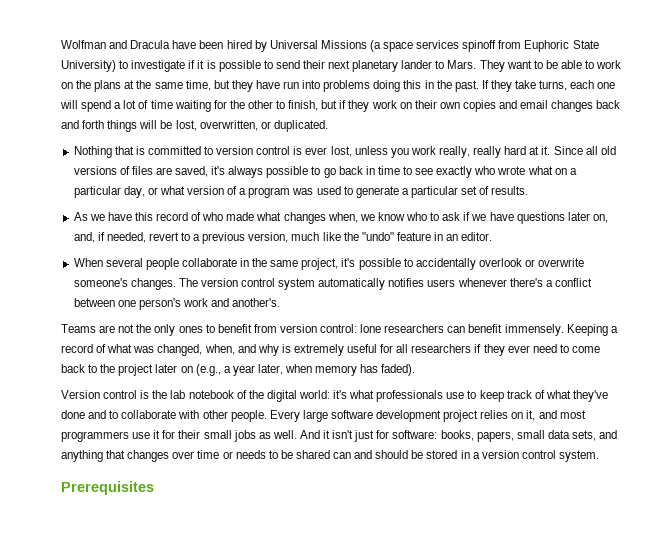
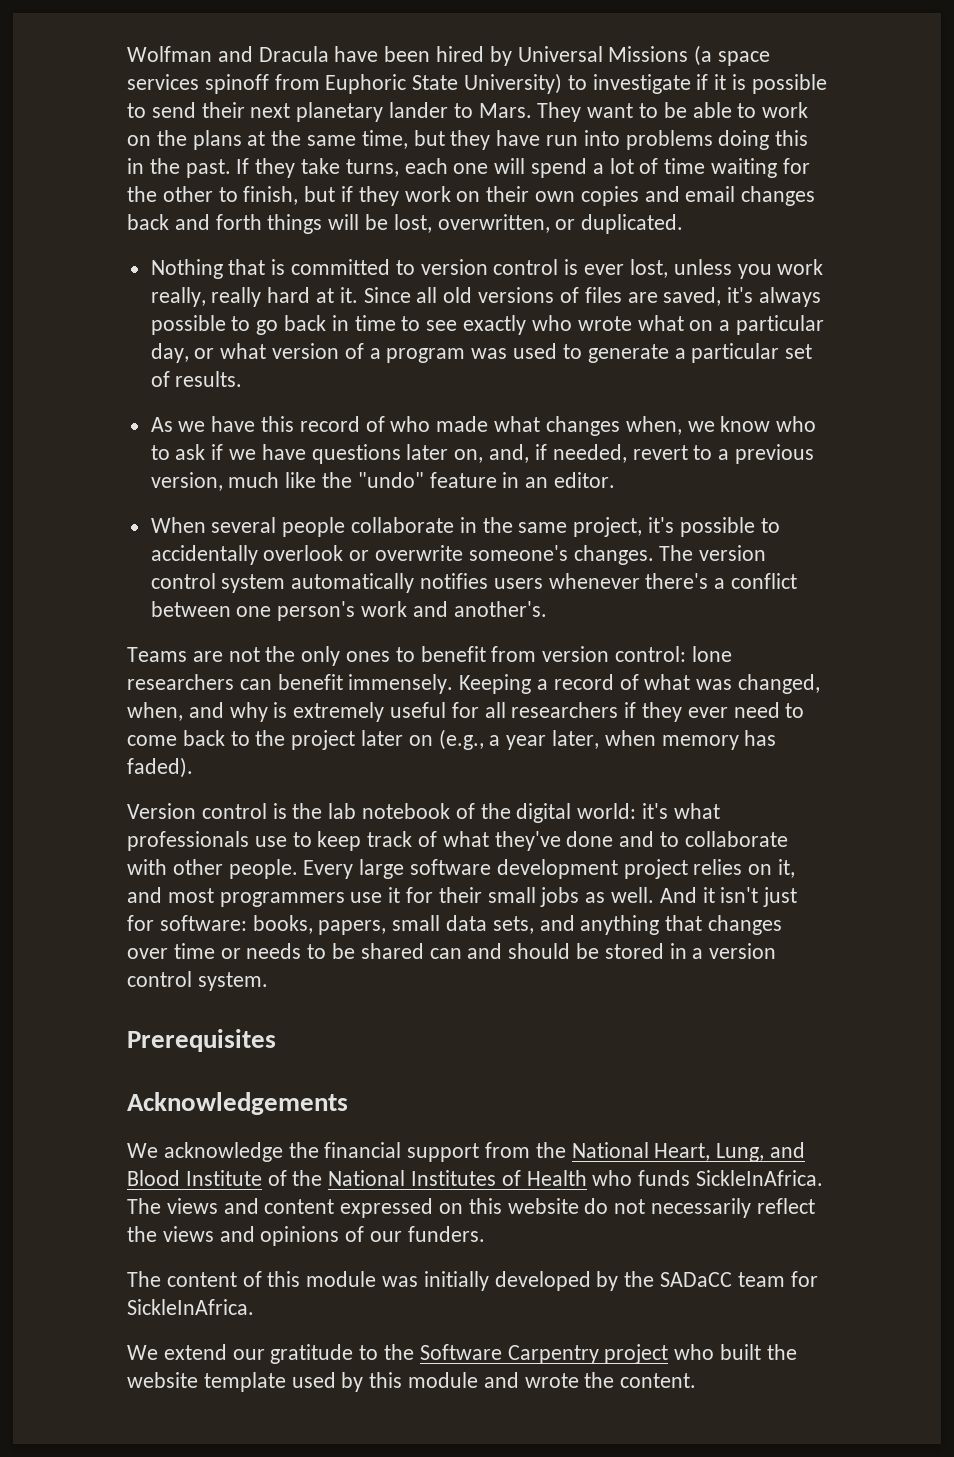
(154, 488) none -> [127,1092,348,1115] [127,1142,806,1162] [127,1170,824,1186] [127,1198,815,1218] [127,1226,485,1246] [127,1271,818,1291] [127,1299,254,1315] [127,1344,797,1364] [127,1372,697,1392] // Acknowledgements // We acknowledge the financial support from the National Heart, Lung, and Blood Institute of the National Institutes of Health who funds SickleInAfrica. The views and content expressed on this website do not necessarily reflect the views and opinions of our funders. // The content of this module was initially developed by the SADaCC team for SickleInAfrica. // We extend our gratitude to the Software Carpentry project who built the website template used by this module and wrote the content.

